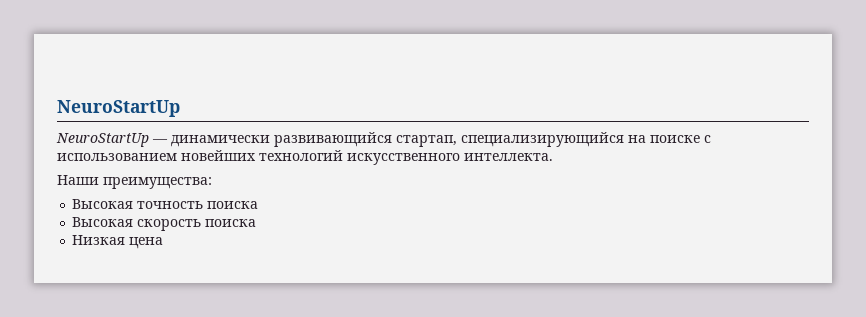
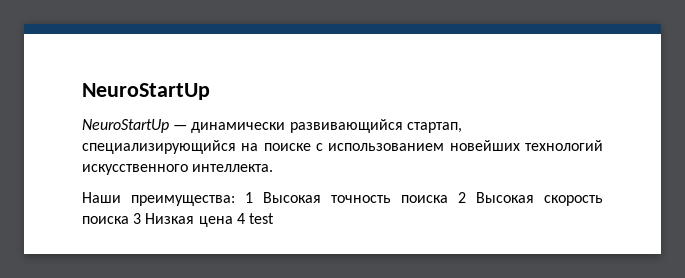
(212, 183) // -> [245,192,253,203] 1
(259, 205) // -> [458,192,466,203] 2
(257, 223) // -> [133,213,142,224] 3
(164, 243) none -> [236,213,274,224] 4 test

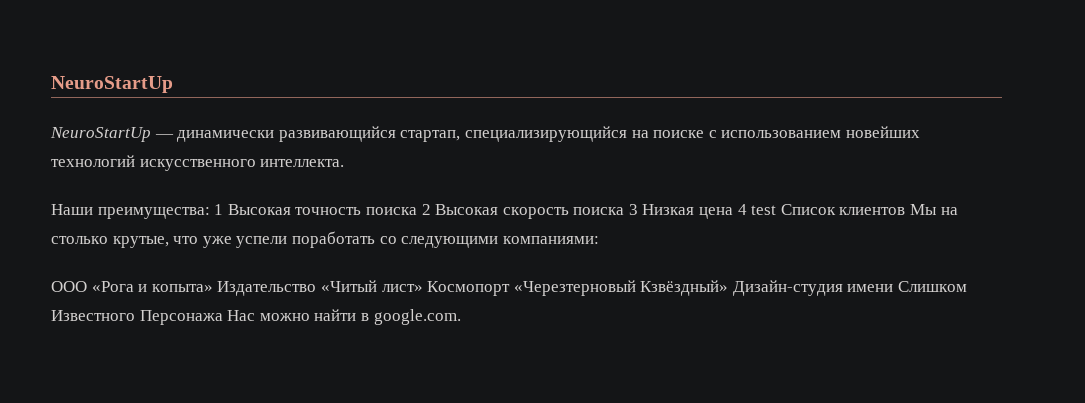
(274, 218) none -> [780,204,958,215] [51,231,599,248] [51,280,968,296] [51,309,461,325] Список клиентов Мы на столько крутые, что уже успели поработать со следующими компаниями: // ООО «Рога и копыта» Издательство «Читый лист» Космопорт «Черезтерновый Кзвёздный» Дизайн-студия имени Слишком Известного Персонажа Нас можно найти в google.com.

